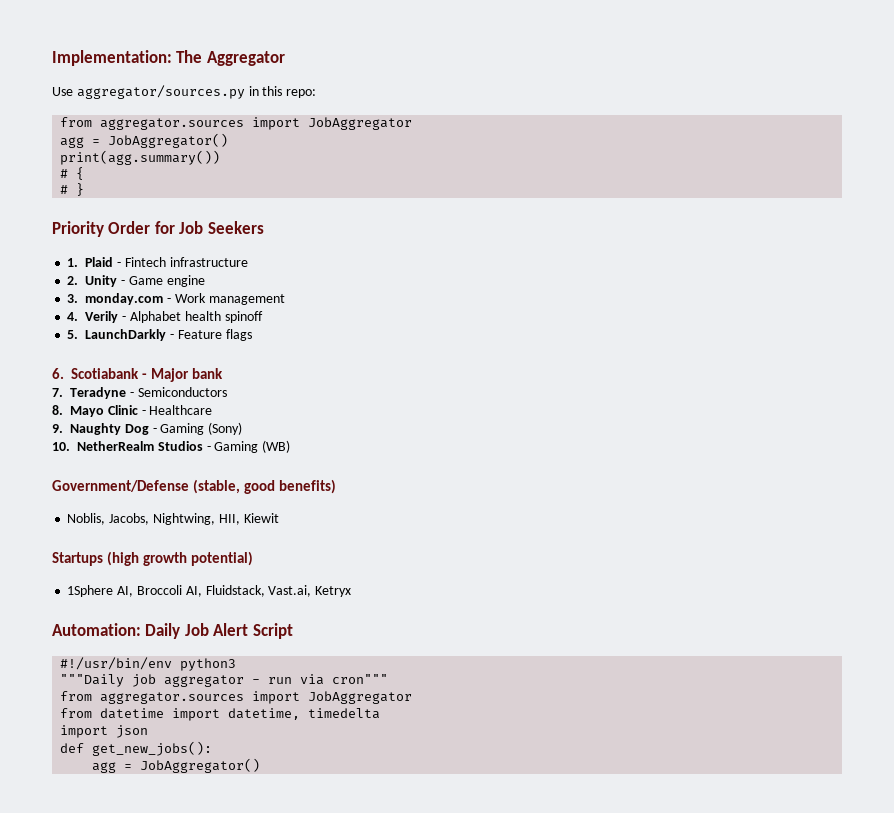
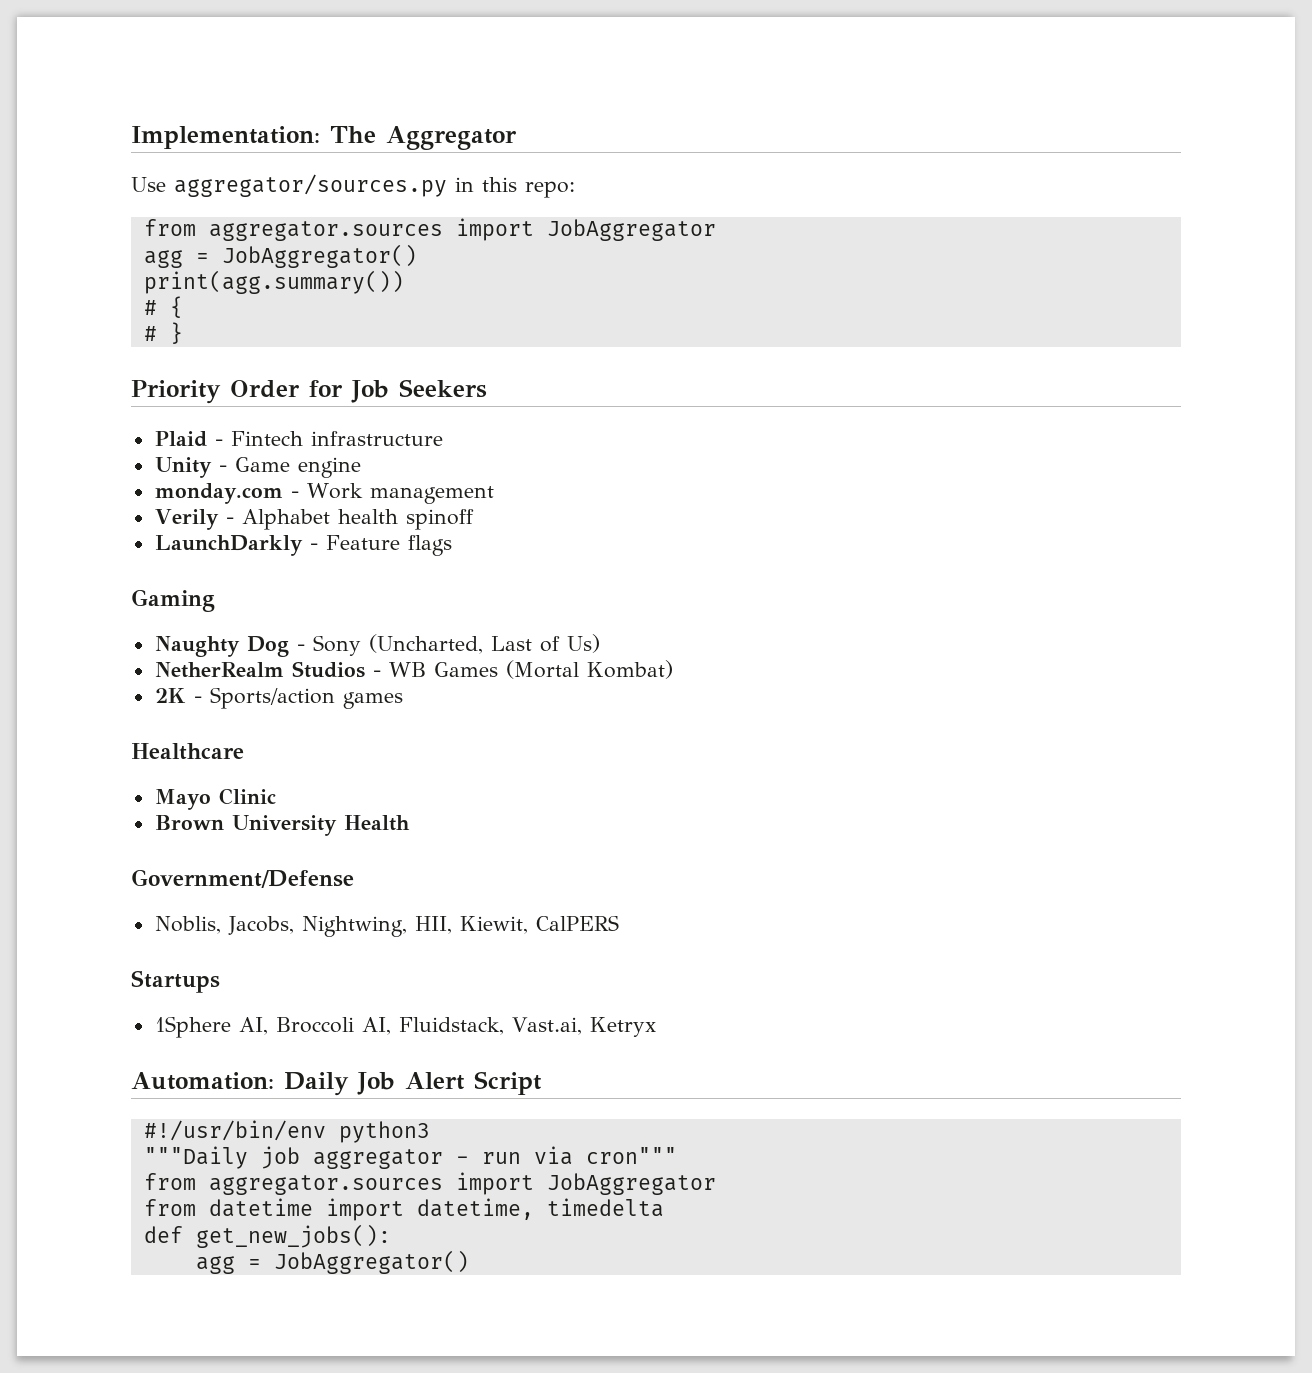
[67,258,79,267] 1. -> (487, 388) none
[67,276,79,285] 2. -> (443, 438) none
[67,294,79,303] 3. -> (361, 467) none
[67,312,79,321] 4. -> (494, 495) none
[67,330,79,339] 5. -> (474, 519) none
[52,368,224,382] [52,387,227,399] [52,405,213,417] [52,422,243,435] [52,440,291,453] [52,479,337,494] 6. Scotiabank - Major bank // 7. Teradyne - Semiconductors // 8. Mayo Clinic - Healthcare // 9. Naughty Dog - Gaming (Sony) // 10. NetherRealm Studios - Gaming (WB) // Government/Defense (stable, good benefits) -> [131,589,215,612] [154,634,600,657] [154,660,673,679] [154,687,403,709] [131,743,244,760] [154,788,276,810] [154,815,410,836] [131,869,354,888] Gaming // Naughty Dog - Sony (Uncharted, Last of Us) // NetherRealm Studios - WB Games (Mortal Kombat) // 2K - Sports/action games // Healthcare // Mayo Clinic // Brown University Health // Government/Defense
[243,513,279,523] Kiewit -> [459,915,619,934] Kiewit, CalPERS
[107,551,254,566] (high growth potential) -> (220, 981) none
[60,725,149,738] // import json -> (664, 1207) none

